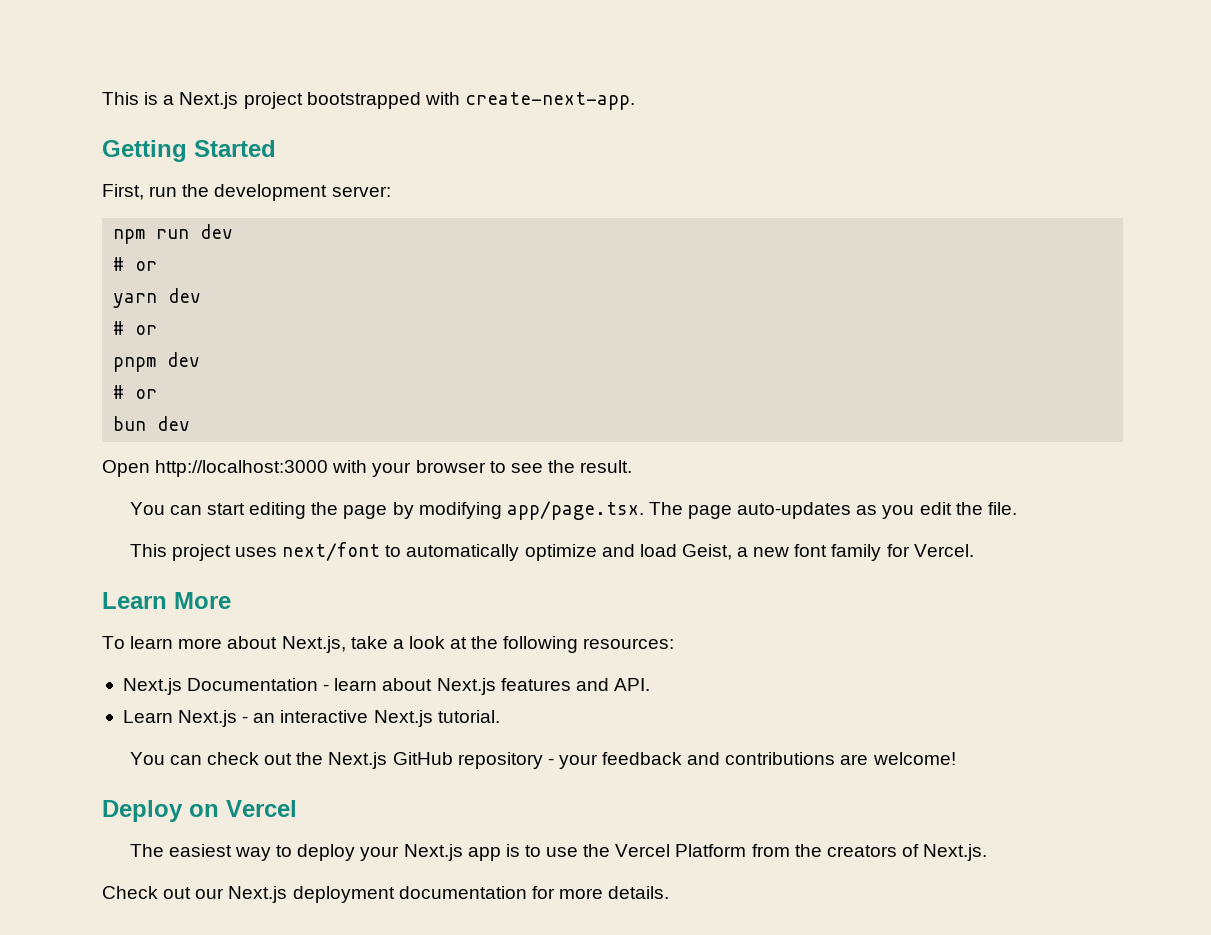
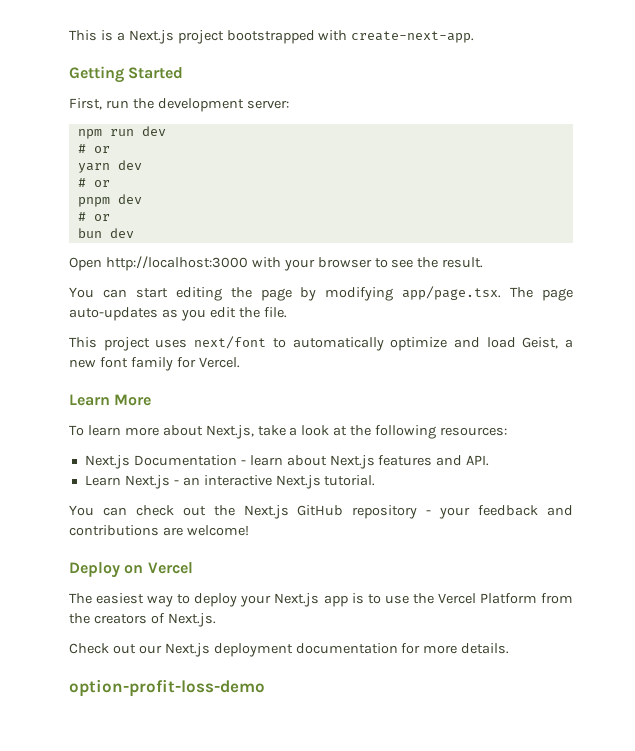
(670, 892) none -> [69,679,265,697] // option-profit-loss-demo

